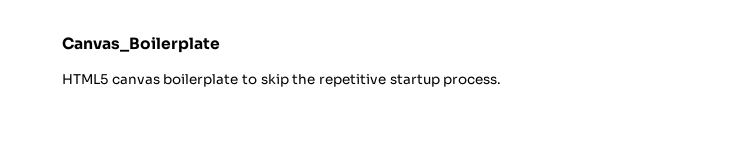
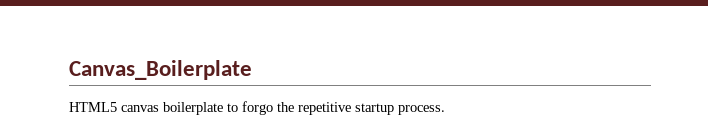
[260,74,289,87] skip -> [242,101,273,115] forgo

